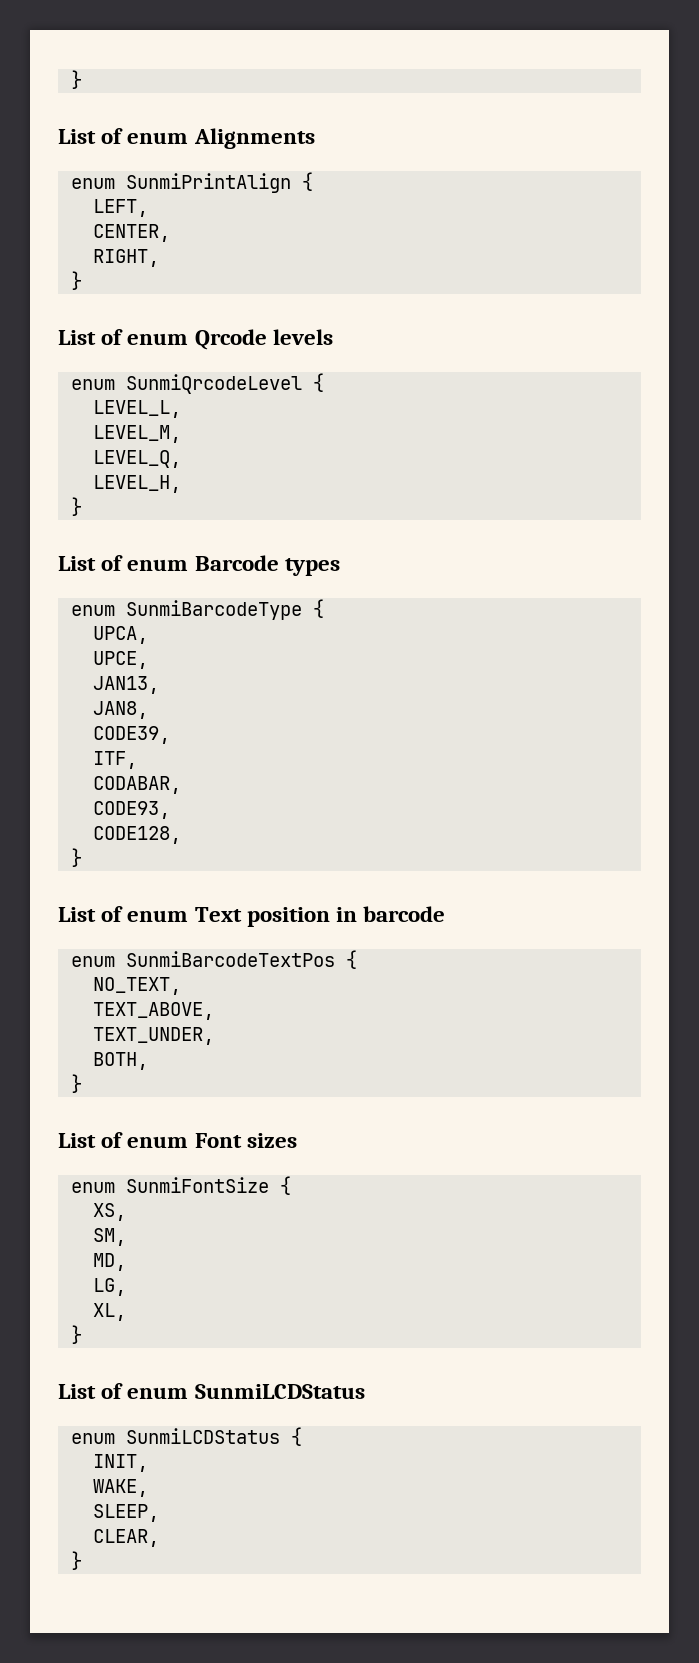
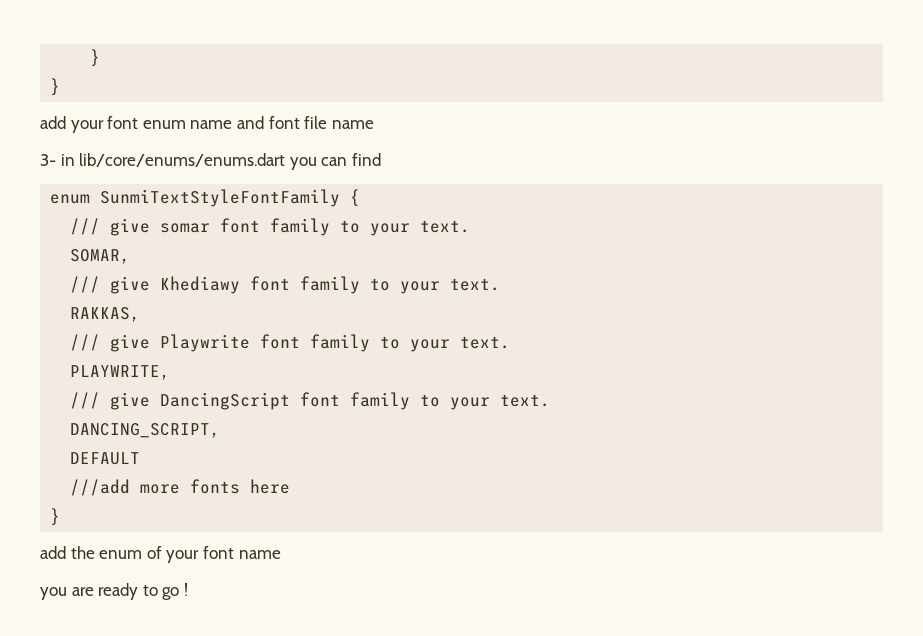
[70,70,82,89] [58,128,315,149] [70,172,313,193] [92,199,148,217] [92,224,170,242] [92,249,159,267] [70,271,82,290] [58,329,333,350] [70,373,324,394] [92,400,181,418] [92,425,181,443] [92,450,181,468] [92,475,181,493] [70,497,82,516] [58,555,340,576] [70,599,324,620] [92,626,148,644] [92,651,148,669] [92,676,159,694] [92,701,148,719] [92,726,170,744] [92,751,137,769] [92,776,181,794] [92,801,170,819] [92,826,181,844] [70,848,82,867] [58,906,446,927] [70,950,357,969] [92,977,181,995] [92,1002,214,1020] [92,1027,214,1045] [92,1052,148,1070] [70,1074,82,1093] [58,1132,297,1148] [70,1176,291,1195] [92,1203,126,1221] [92,1228,126,1246] [92,1253,126,1271] [92,1278,126,1296] [92,1303,126,1321] [70,1325,82,1344] [58,1383,365,1399] [70,1427,302,1446] [92,1454,148,1472] [92,1479,148,1497] [92,1504,159,1522] [92,1529,159,1547] [70,1551,82,1570] } // List of enum Alignments // enum SunmiPrintAlign { // LEFT, // CENTER, // RIGHT, // } // List of enum Qrcode levels // enum SunmiQrcodeLevel { // LEVEL_L, // LEVEL_M, // LEVEL_Q, // LEVEL_H, // } // List of enum Barcode types // enum SunmiBarcodeType { // UPCA, // UPCE, // JAN13, // JAN8, // CODE39, // ITF, // CODABAR, // CODE93, // CODE128, // } // List of enum Text position in barcode // enum SunmiBarcodeTextPos { // NO_TEXT, // TEXT_ABOVE, // TEXT_UNDER, // BOTH, // } // List of enum Font sizes // enum SunmiFontSize { // XS, // SM, // MD, // LG, // XL, // } // List of enum SunmiLCDStatus // enum SunmiLCDStatus { // INIT, // WAKE, // SLEEP, // CLEAR, // } -> [90,49,101,67] [50,78,61,96] [40,116,374,133] [40,153,381,170] [50,189,361,207] [70,218,471,236] [70,249,131,264] [70,276,501,294] [70,307,141,322] [70,334,511,352] [70,365,171,380] [70,392,551,410] [70,423,221,438] [70,452,141,465] [70,479,291,496] [50,508,61,526] [40,546,281,563] [40,583,188,600] } // } // add your font enum name and font file name // 3- in lib/core/enums/enums.dart you can find // enum SunmiTextStyleFontFamily { // /// give somar font family to your text. // SOMAR, // /// give Khediawy font family to your text. // RAKKAS, // /// give Playwrite font family to your text. // PLAYWRITE, // /// give DancingScript font family to your text. // DANCING_SCRIPT, // DEFAULT // ///add more fonts here // } // add the enum of your font name // you are ready to go !

